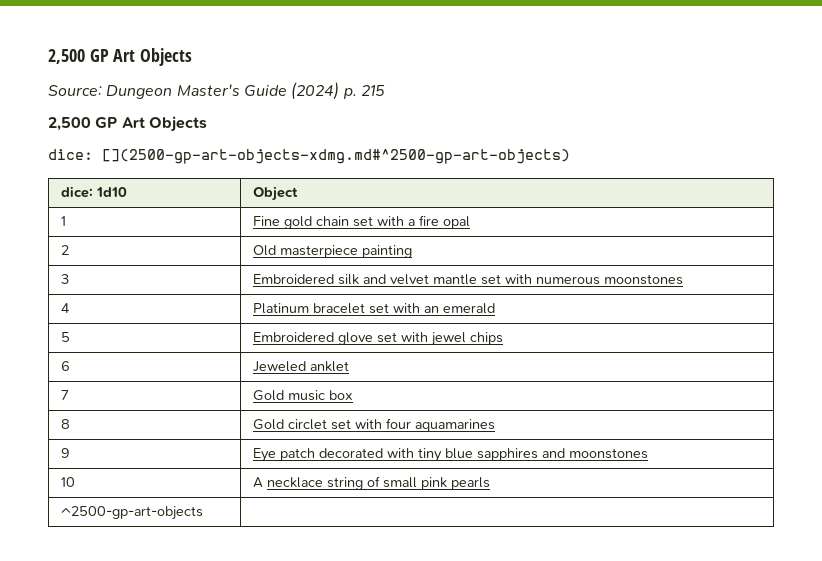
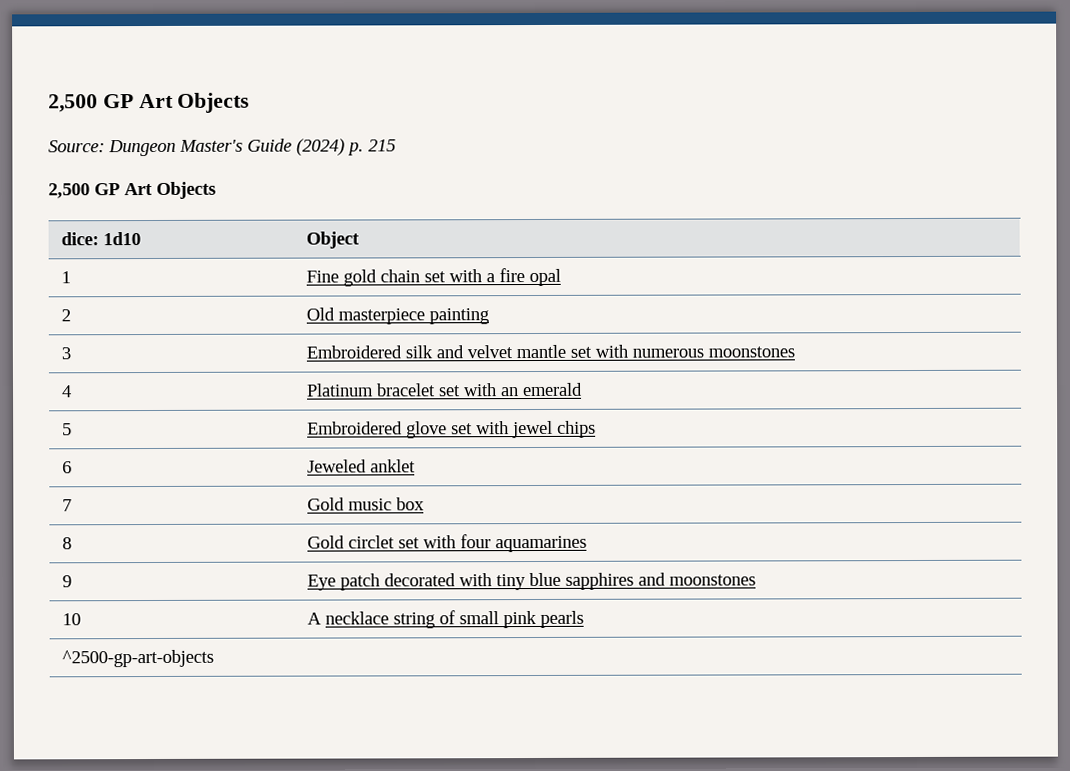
[48,149,570,164] // dice: [](2500-gp-art-objects-xdmg.md#^2500-gp-art-objects) -> (216, 190) none

